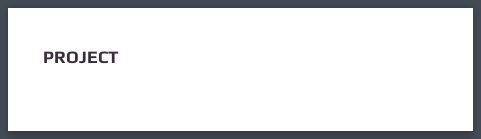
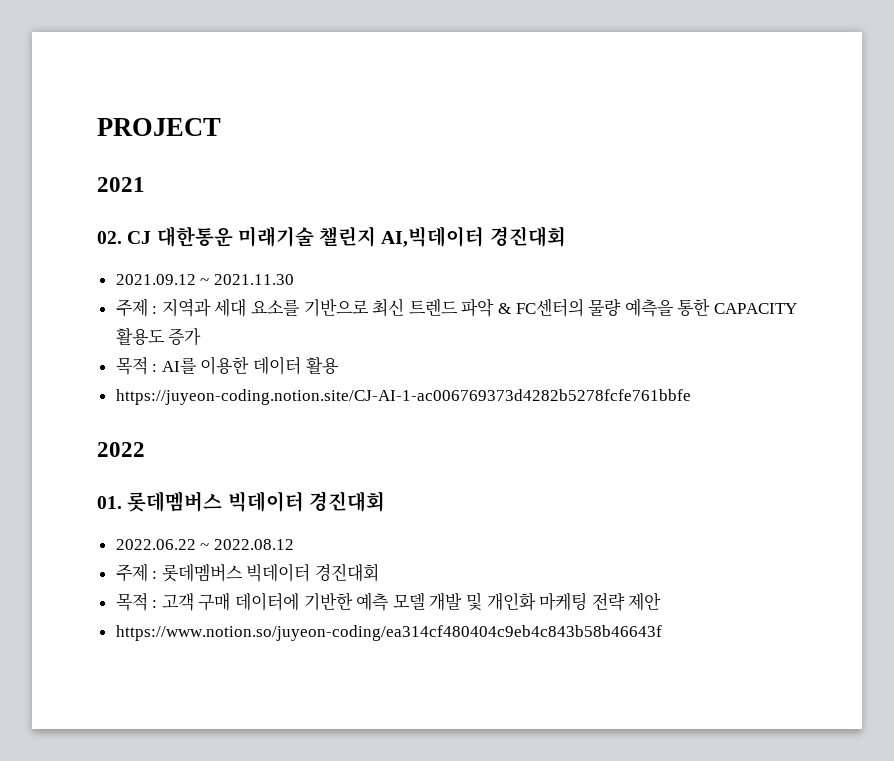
(119, 57) none -> [97,177,145,192] [97,226,566,247] [115,274,294,285] [115,298,797,317] [115,328,202,346] [115,356,339,375] [115,389,691,405] [97,442,145,457] [97,491,385,512] [115,539,294,550] [115,563,380,582] [115,592,662,611] [115,625,662,641] // 2021 // 02. CJ 대한통운 미래기술 챌린지 AI,빅데이터 경진대회 // 2021.09.12 ~ 2021.11.30 // 주제 : 지역과 세대 요소를 기반으로 최신 트렌드 파악 & FC센터의 물량 예측을 통한 CAPACITY 활용도 증가 // 목적 : AI를 이용한 데이터 활용 // https://juyeon-coding.notion.site/CJ-AI-1-ac006769373d4282b5278fcfe761bbfe // 2022 // 01. 롯데멤버스 빅데이터 경진대회 // 2022.06.22 ~ 2022.08.12 // 주제 : 롯데멤버스 빅데이터 경진대회 // 목적 : 고객 구매 데이터에 기반한 예측 모델 개발 및 개인화 마케팅 전략 제안 // https://www.notion.so/juyeon-coding/ea314cf480404c9eb4c843b58b46643f

